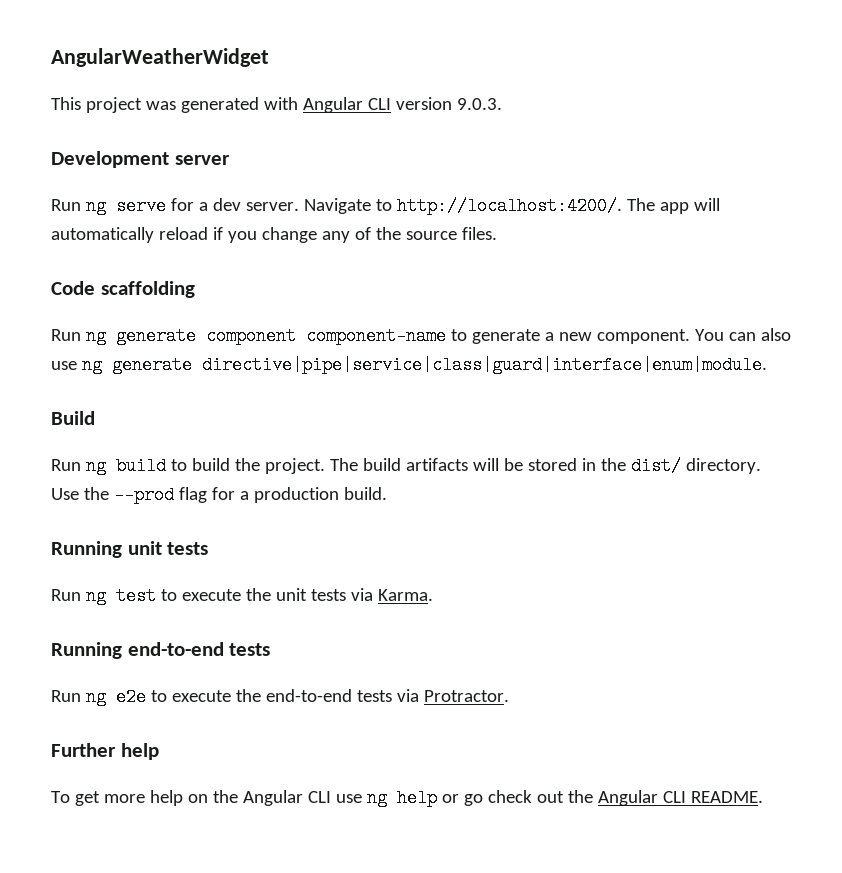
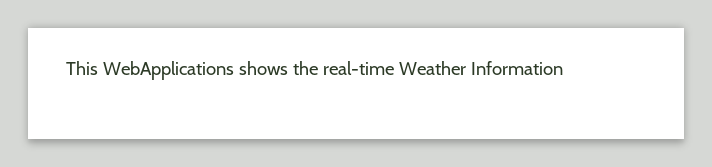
[51,48,269,67] [51,97,502,113] [51,151,230,168] [51,197,720,215] [51,227,497,243] [51,281,195,298] [51,327,791,345] [51,356,767,374] [51,411,95,425] [51,457,761,475] [51,486,387,504] [51,541,209,558] [51,587,433,605] [51,642,271,659] [51,688,509,706] [51,743,159,760] [51,789,763,807] AngularWeatherWidget // This project was generated with Angular CLI version 9.0.3. // Development server // Run ng serve for a dev server. Navigate to http://localhost:4200/. The app will automatically reload if you change any of the source files. // Code scaffolding // Run ng generate component component-name to generate a new component. You can also use ng generate directive|pipe|service|class|guard|interface|enum|module. // Build // Run ng build to build the project. The build artifacts will be stored in the dist/ directory. Use the --prod flag for a production build. // Running unit tests // Run ng test to execute the unit tests via Karma. // Running end-to-end tests // Run ng e2e to execute the end-to-end tests via Protractor. // Further help // To get more help on the Angular CLI use ng help or go check out the Angular CLI README. -> [66,61,563,80] This WebApplications shows the real-time Weather Information

